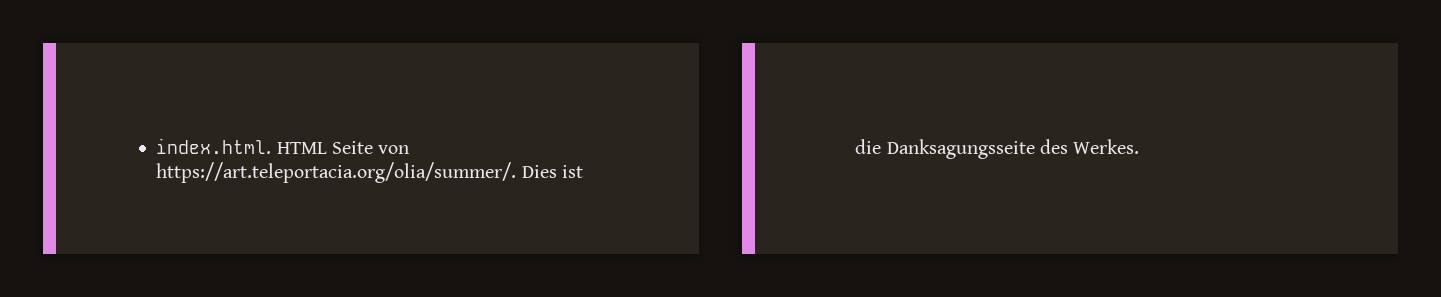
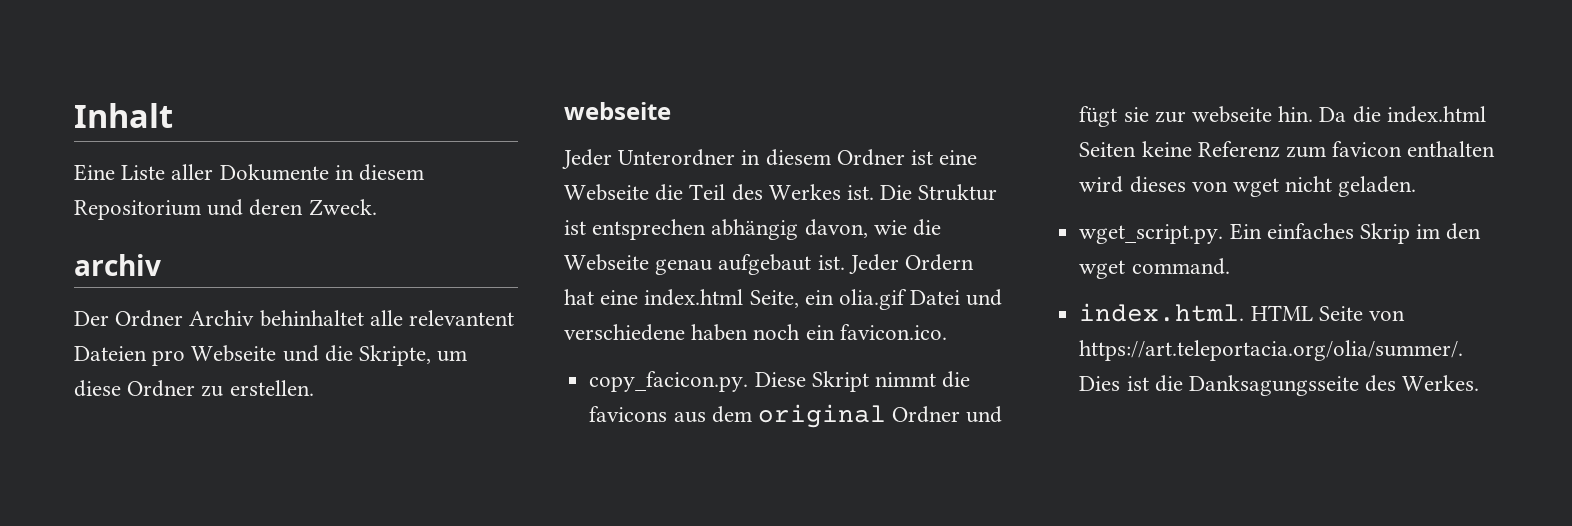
(156, 146) none -> [74,103,173,128] [74,164,425,181] [74,199,377,220] [74,254,161,276] [74,310,515,327] [74,345,468,366] [74,380,314,397] [564,102,671,120] [562,149,978,169] [564,184,998,201] [564,219,942,240] [564,254,975,275] [564,289,1003,310] [564,324,947,341] [589,371,971,392] [589,404,1003,428] [1079,106,1486,127] [1079,141,1496,158] [1079,176,1417,197] [1079,223,1482,244] [1079,258,1230,279] Inhalt // Eine Liste aller Dokumente in diesem Repositorium und deren Zweck. // archiv // Der Ordner Archiv behinhaltet alle relevantent Dateien pro Webseite und die Skripte, um diese Ordner zu erstellen. // webseite // Jeder Unterordner in diesem Ordner ist eine Webseite die Teil des Werkes ist. Die Struktur ist entsprechen abhängig davon, wie die Webseite genau aufgebaut ist. Jeder Ordern hat eine index.html Seite, ein olia.gif Datei und verschiedene haben noch ein favicon.ico. // copy_facicon.py. Diese Skript nimmt die favicons aus dem original Ordner und fügt sie zur webseite hin. Da die index.html Seiten keine Referenz zum favicon enthalten wird dieses von wget nicht geladen. // wget_script.py. Ein einfaches Skrip im den wget command. //

